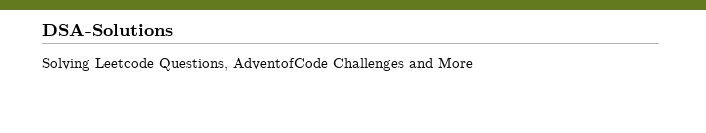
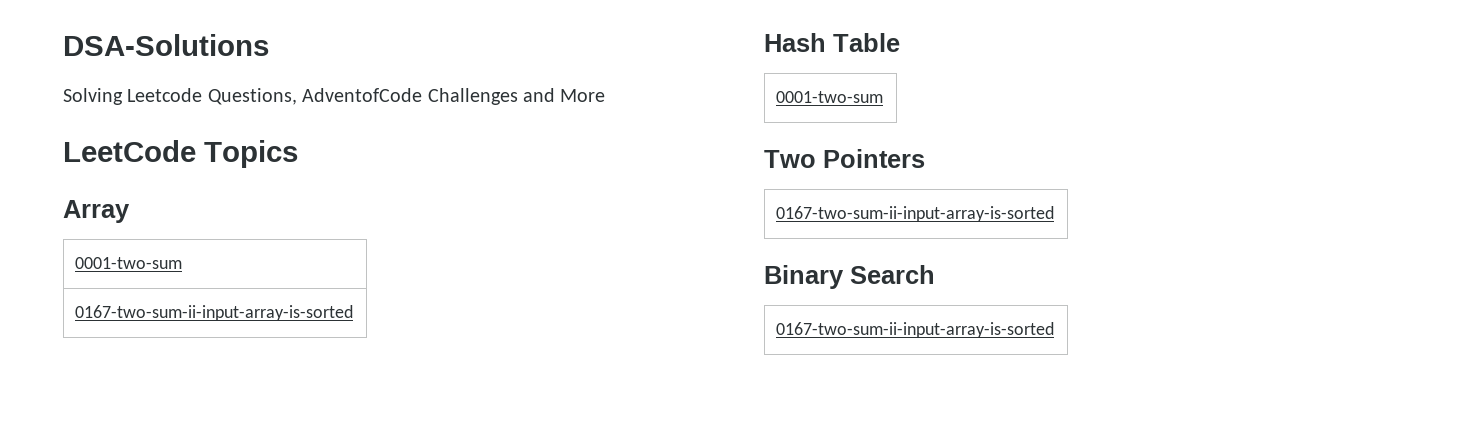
(473, 62) none -> [63,140,298,168] [63,200,130,223] [75,257,183,269] [75,305,354,321] [764,33,900,52] [776,91,884,103] [764,149,925,168] [776,206,1055,222] [764,265,935,289] [776,322,1055,338] // LeetCode Topics // Array // 0001-two-sum // 0167-two-sum-ii-input-array-is-sorted // Hash Table // 0001-two-sum // Two Pointers // 0167-two-sum-ii-input-array-is-sorted // Binary Search // 0167-two-sum-ii-input-array-is-sorted

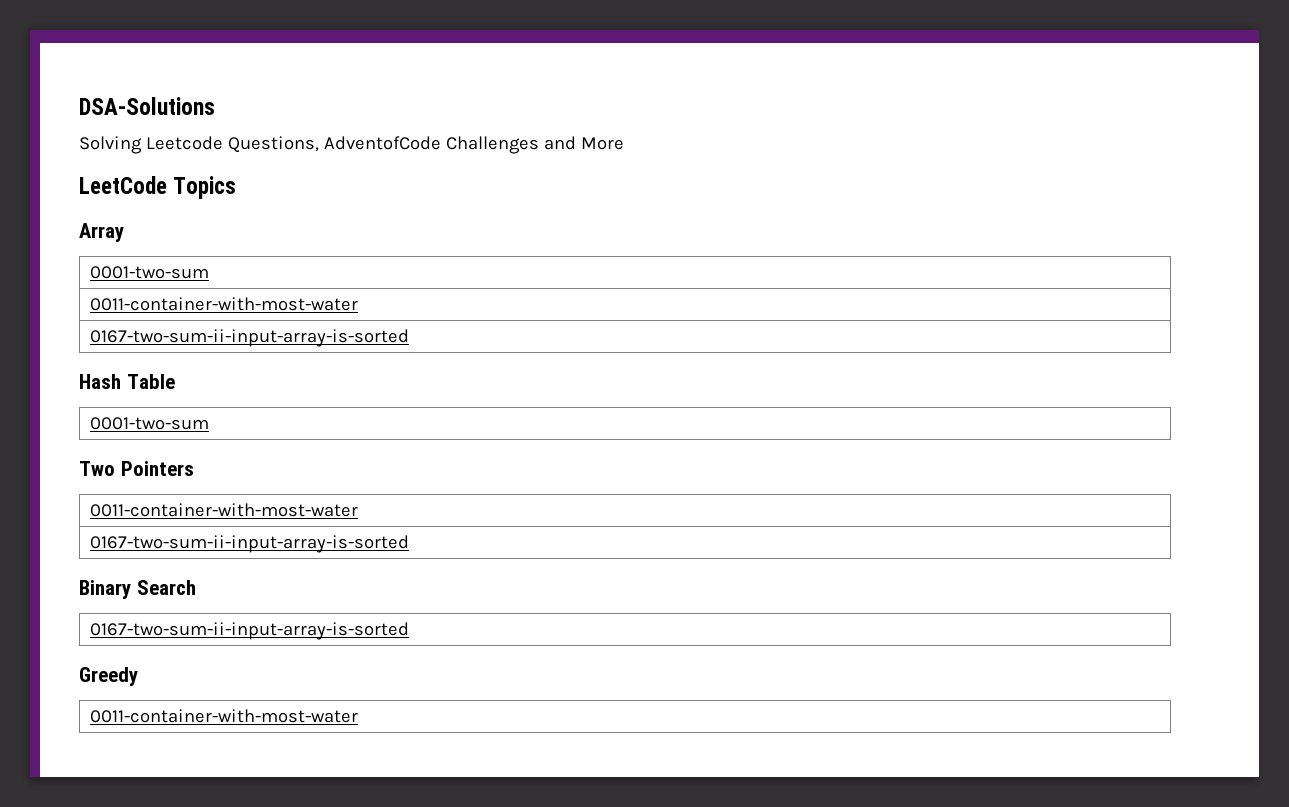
(183, 263) none -> [90,297,359,311] // 0011-container-with-most-water
(925, 158) none -> [90,503,359,517] // 0011-container-with-most-water
(1055, 330) none -> [79,667,138,686] [90,709,359,723] // Greedy // 0011-container-with-most-water

